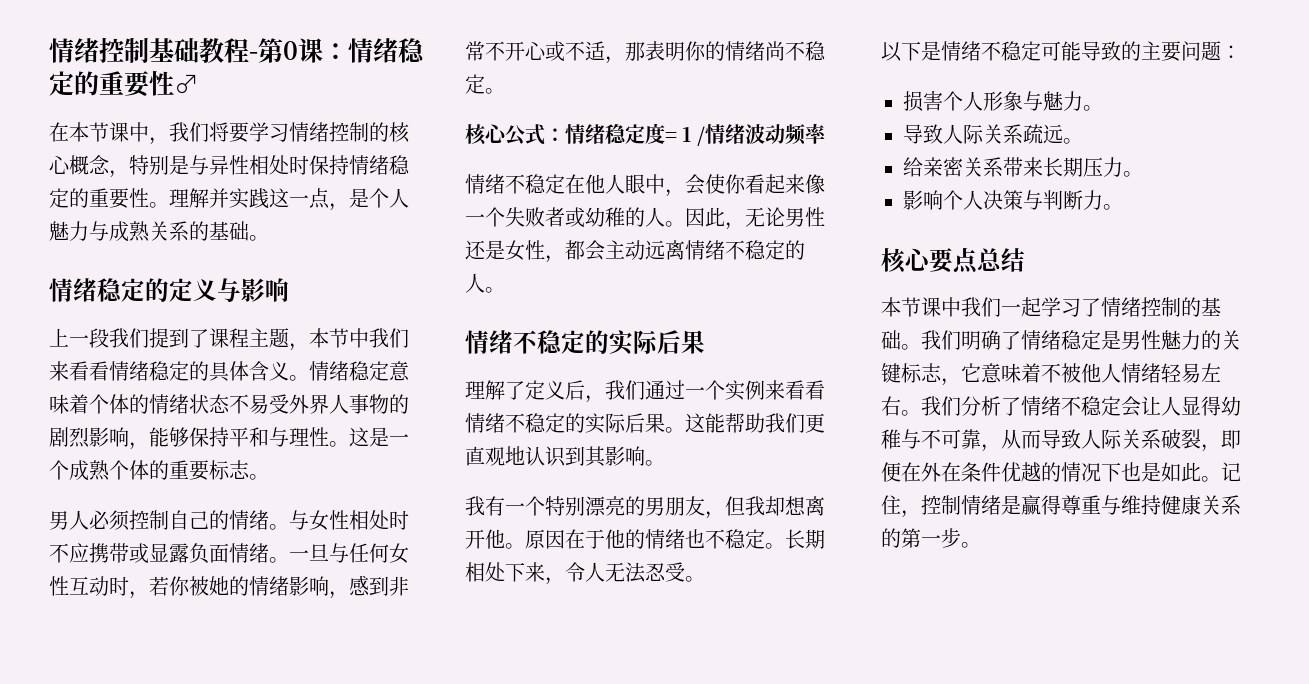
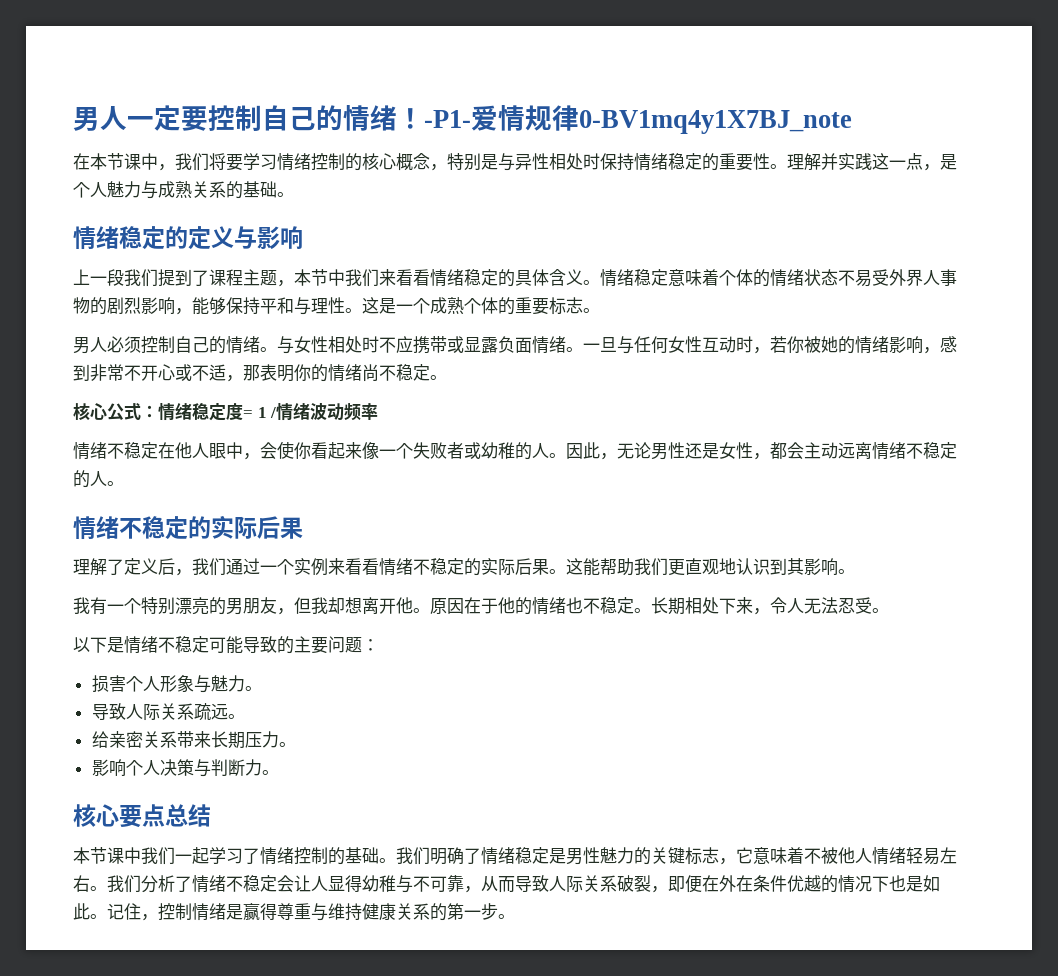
[49,38,425,63] [49,70,199,97] 情绪控制基础教程-第0课：情绪稳定的重要性♂ -> [73,105,852,134] 男人一定要控制自己的情绪！-P1-爱情规律0-BV1mq4y1X7BJ_note

